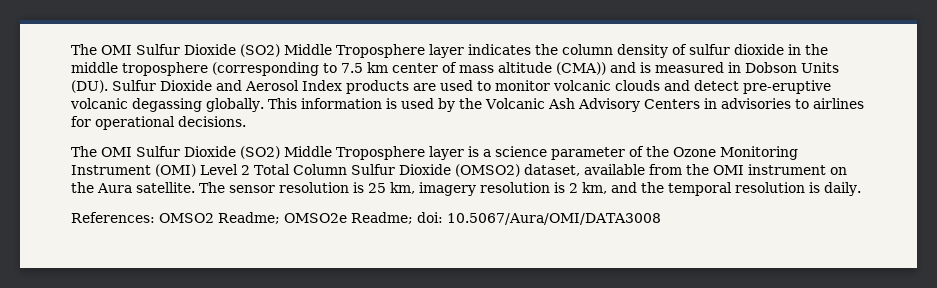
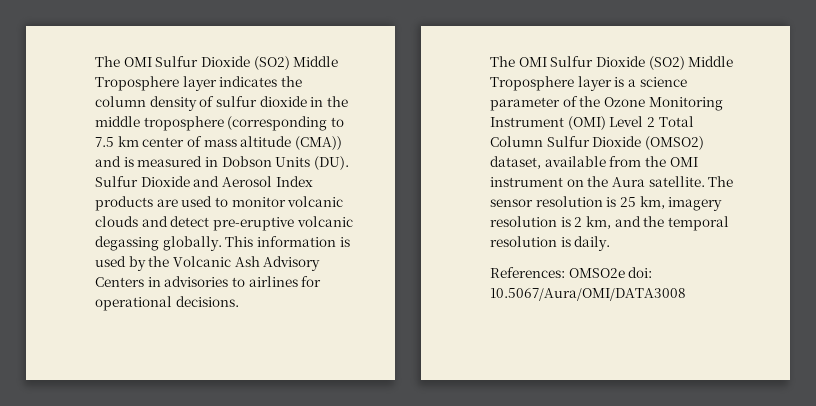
[159,212,413,224] OMSO2 Readme; OMSO2e Readme; -> [568,268,625,278] OMSO2e

